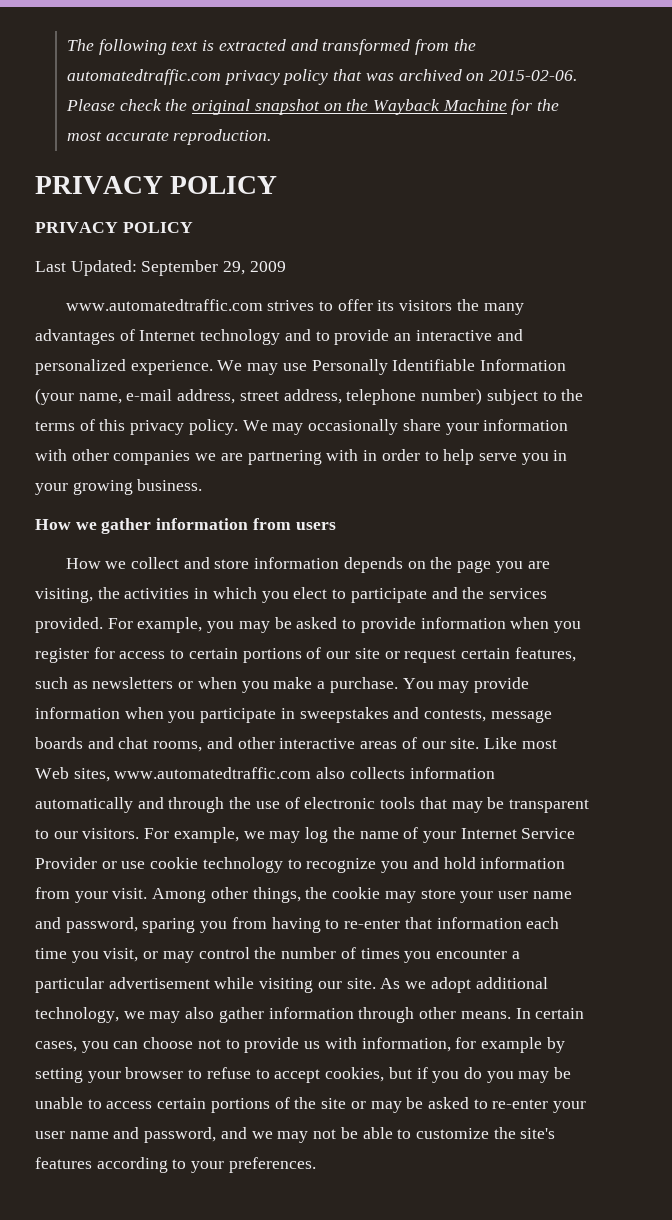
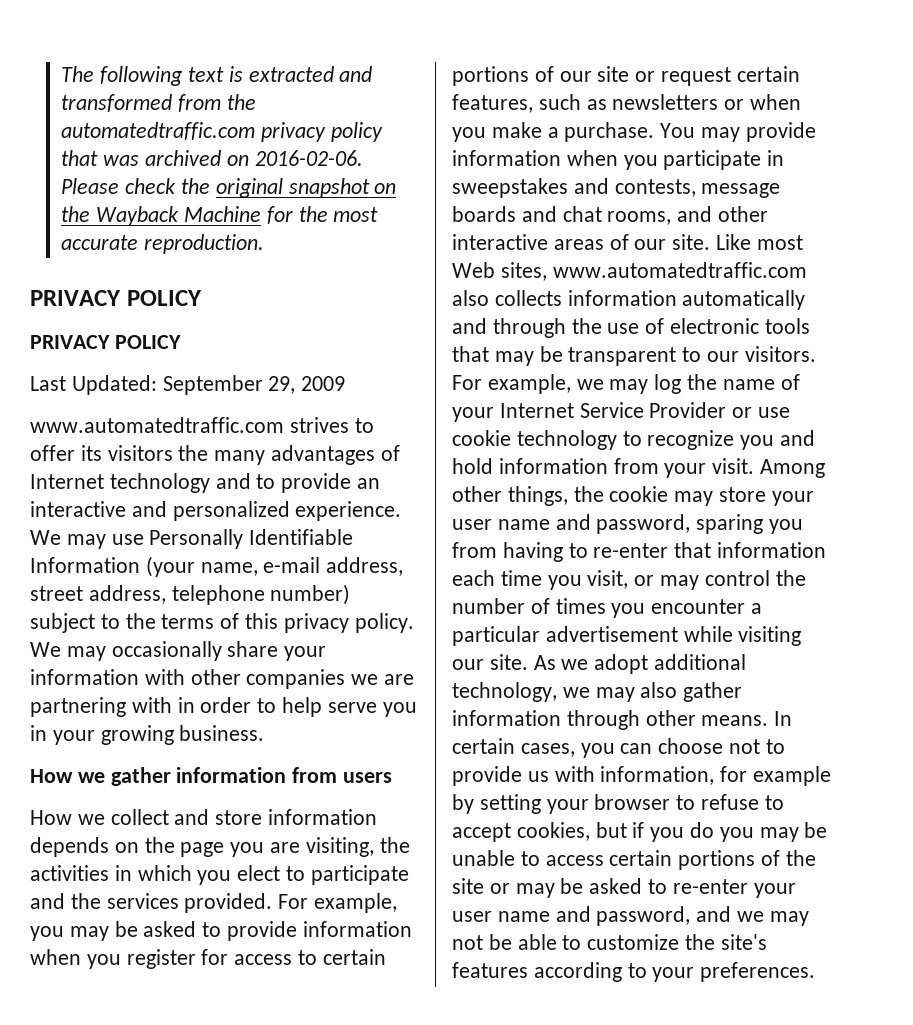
[489,70,578,81] 2015-02-06. -> [254,150,363,166] 2016-02-06.

